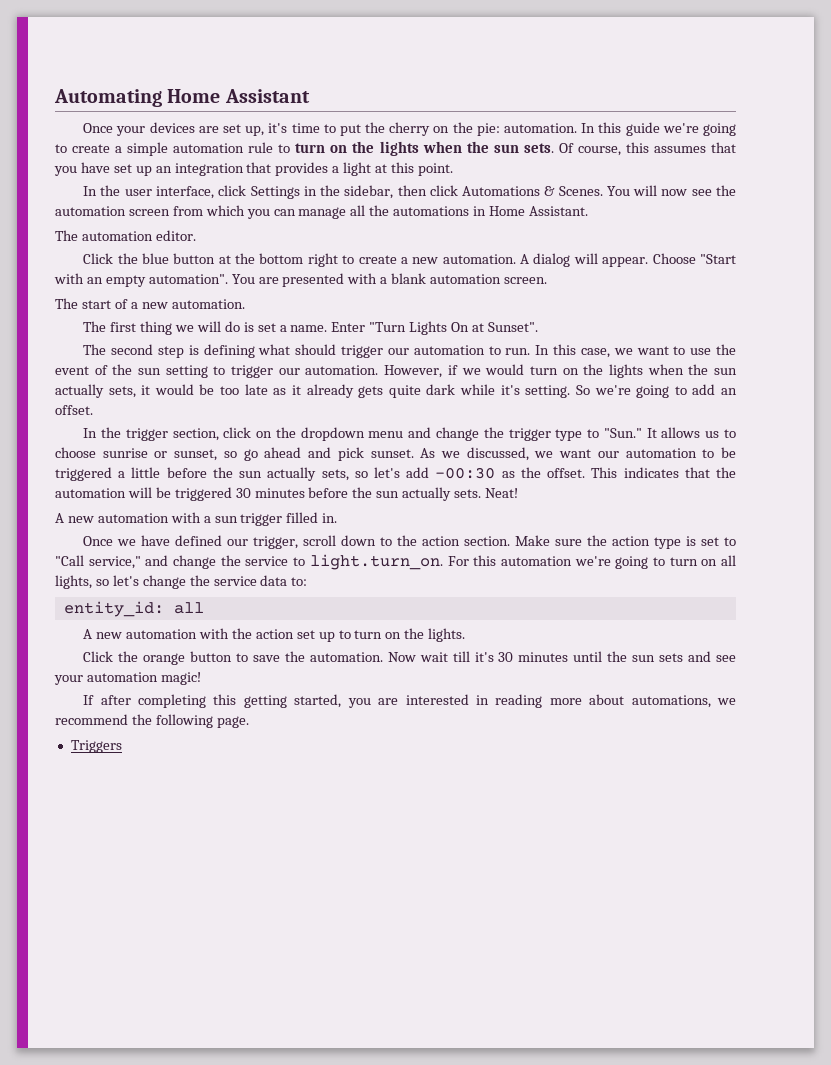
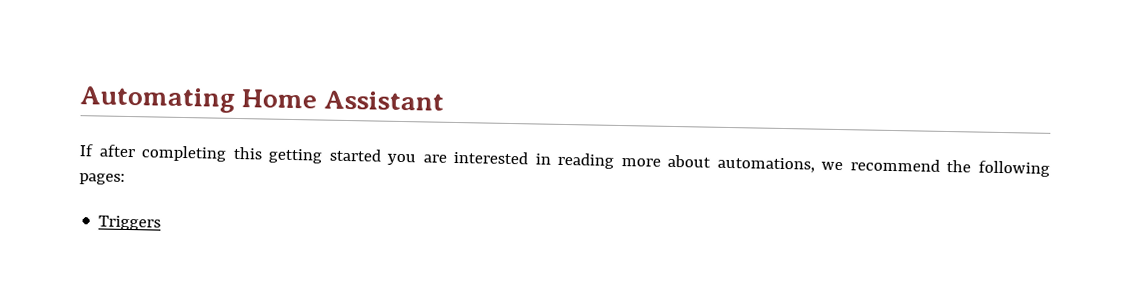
[83,122,736,136] [55,141,736,156] [54,162,453,176] [83,185,737,199] [55,205,588,219] [55,230,196,241] [83,253,736,267] [54,273,548,287] [55,298,245,309] [83,321,538,335] [83,344,737,358] [55,364,738,378] [55,384,737,398] [55,405,93,415] [83,427,737,441] [55,447,736,461] [55,467,736,481] [55,487,519,501] [55,512,338,526] [83,535,737,549] [55,554,736,570] [55,575,308,589] [63,601,204,617] [83,628,466,642] [83,651,736,665] [54,672,201,685] // Once your devices are set up, it's time to put the cherry on the pie: automation. In this guide we're going to create a simple automation rule to turn on the lights when the sun sets. Of course, this assumes that you have set up an integration that provides a light at this point. // In the user interface, click Settings in the sidebar, then click Automations & Scenes. You will now see the automation screen from which you can manage all the automations in Home Assistant. // The automation editor. // Click the blue button at the bottom right to create a new automation. A dialog will appear. Choose "Start with an empty automation". You are presented with a blank automation screen. // The start of a new automation. // The first thing we will do is set a name. Enter "Turn Lights On at Sunset". // The second step is defining what should trigger our automation to run. In this case, we want to use the event of the sun setting to trigger our automation. However, if we would turn on the lights when the sun actually sets, it would be too late as it already gets quite dark while it's setting. So we're going to add an offset. // In the trigger section, click on the dropdown menu and change the trigger type to "Sun." It allows us to choose sunrise or sunset, so go ahead and pick sunset. As we discussed, we want our automation to be triggered a little before the sun actually sets, so let's add -00:30 as the offset. This indicates that the automation will be triggered 30 minutes before the sun actually sets. Neat! // A new automation with a sun trigger filled in. // Once we have defined our trigger, scroll down to the action section. Make sure the action type is set to "Call service," and change the service to light.turn_on. For this automation we're going to turn on all lights, so let's change the service data to: // entity_id: all // A new automation with the action set up to turn on the lights. // Click the orange button to save the automation. Now wait till it's 30 minutes until the sun sets and see your automation magic! -> (445, 100) none
[294,694,342,708] started, -> [328,148,381,162] started
[216,716,249,728] page. -> [79,173,125,185] pages:

